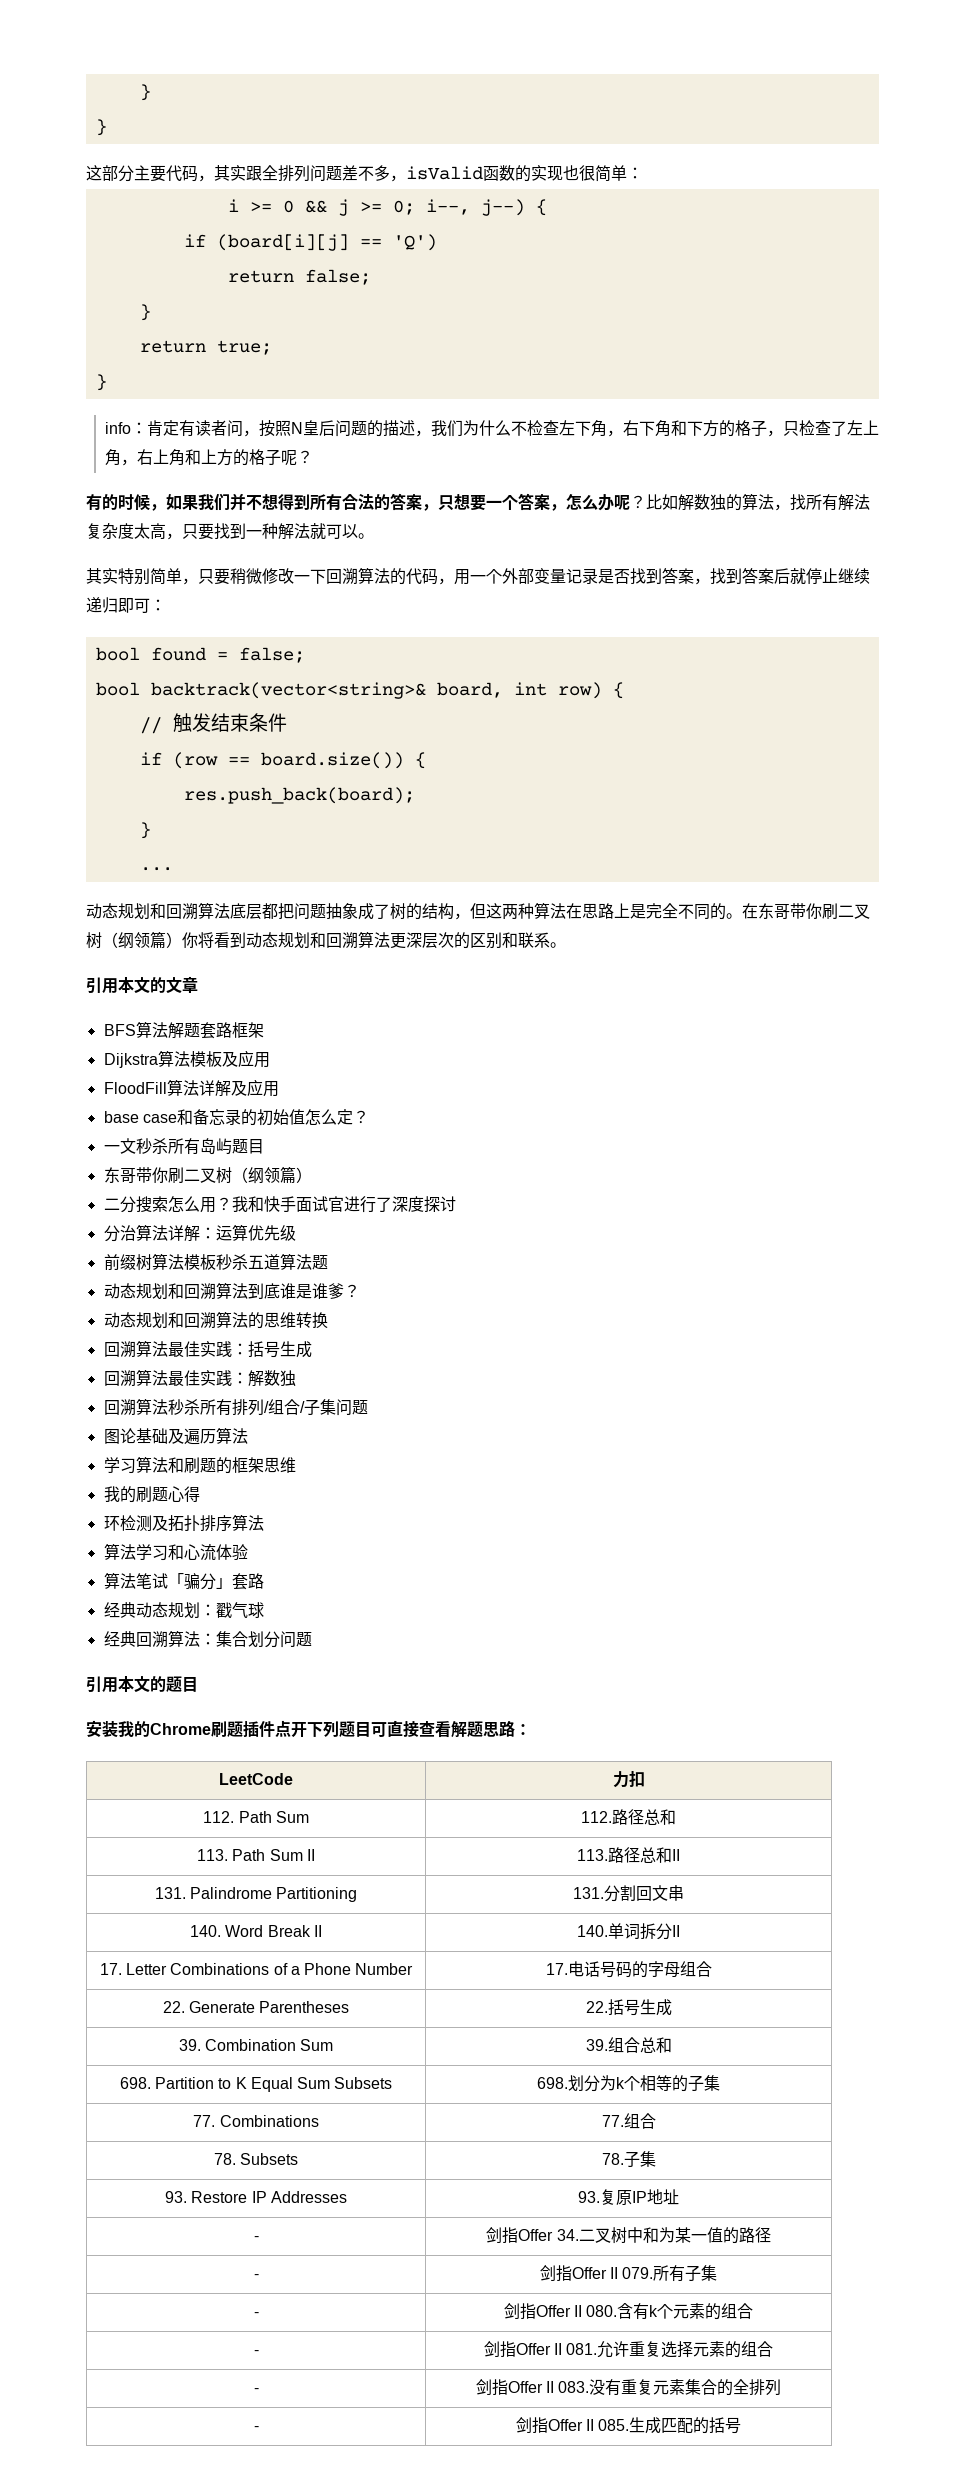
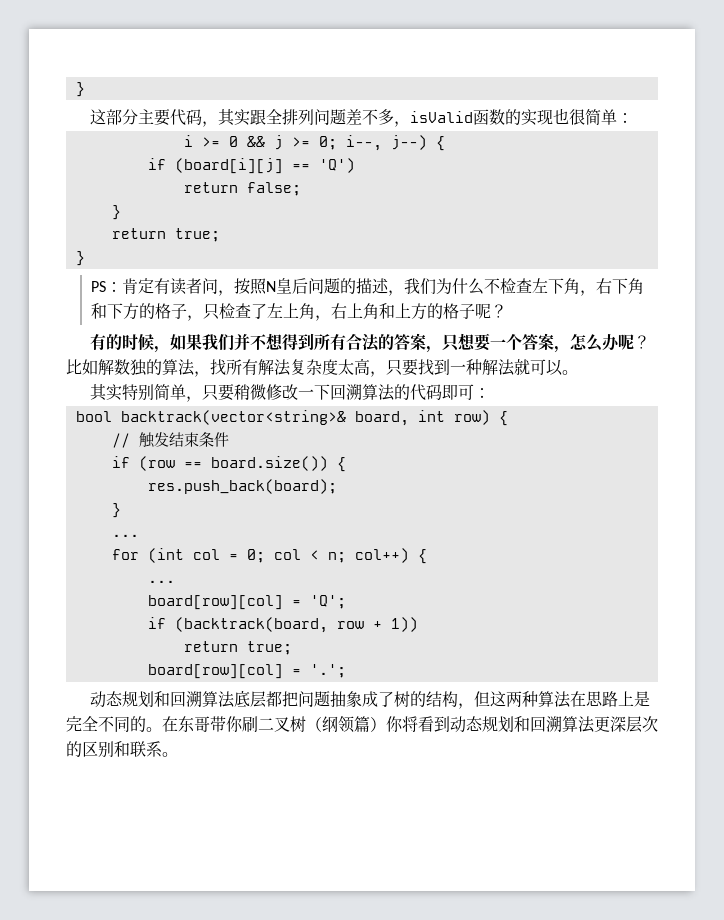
[139,84,151,101] [95,119,107,136] } // } -> [75,82,85,97] }
[104,422,131,434] info -> [90,281,106,292] PS
[438,568,870,585] [86,597,166,613] [95,647,305,663] ，用一个外部变量记录是否找到答案，找到答案后就停止继续递归即可： // bool found = false; -> [441,384,490,400] 即可：
(173, 869) none -> [111,548,427,564] [147,580,175,583] [147,595,346,610] [147,617,418,633] [183,641,292,655] [147,664,346,679] // for (int col = 0; col < n; col++) { // ... // board[row][col] = 'Q'; // if (backtrack(board, row + 1)) // return true; // board[row][col] = '.';
[86,976,198,994] [103,1021,264,1039] [103,1050,270,1068] [103,1079,279,1097] [103,1109,369,1126] [103,1138,264,1155] [103,1166,312,1184] [103,1196,456,1213] [103,1224,296,1242] [103,1253,328,1271] [103,1282,360,1299] [103,1311,328,1329] [103,1340,312,1358] [103,1369,296,1387] [103,1398,368,1416] [103,1427,248,1445] [103,1456,296,1474] [103,1486,200,1503] [103,1514,264,1532] [103,1543,248,1561] [103,1572,264,1590] [103,1602,264,1619] [103,1630,312,1648] [86,1676,198,1693] [86,1720,531,1738] [219,1773,293,1785] [612,1770,645,1788] [203,1811,309,1823] [581,1809,676,1825] [197,1849,315,1861] [577,1847,680,1863] [154,1887,358,1902] [573,1885,684,1902] [190,1925,322,1937] [577,1923,680,1940] [99,1963,414,1975] [545,1961,712,1978] [162,2001,350,2013] [585,1999,672,2016] [178,2039,334,2051] [585,2037,672,2053] [119,2077,393,2092] [537,2075,720,2092] [193,2115,319,2127] [601,2113,656,2129] [213,2153,299,2165] [601,2151,656,2168] [165,2191,347,2203] [578,2189,679,2205] [253,2236,259,2241] [486,2227,771,2244] [253,2274,259,2279] [539,2265,718,2282] [253,2312,259,2317] [503,2303,754,2320] [253,2350,259,2355] [483,2341,774,2358] [253,2388,259,2393] [475,2379,782,2396] [253,2426,259,2431] [515,2417,742,2434] // 引用本文的文章 // BFS算法解题套路框架 // Dijkstra算法模板及应用 // FloodFill算法详解及应用 // base case和备忘录的初始值怎么定？ // 一文秒杀所有岛屿题目 // 东哥带你刷二叉树（纲领篇） // 二分搜索怎么用？我和快手面试官进行了深度探讨 // 分治算法详解：运算优先级 // 前缀树算法模板秒杀五道算法题 // 动态规划和回溯算法到底谁是谁爹？ // 动态规划和回溯算法的思维转换 // 回溯算法最佳实践：括号生成 // 回溯算法最佳实践：解数独 // 回溯算法秒杀所有排列/组合/子集问题 // 图论基础及遍历算法 // 学习算法和刷题的框架思维 // 我的刷题心得 // 环检测及拓扑排序算法 // 算法学习和心流体验 // 算法笔试「骗分」套路 // 经典动态规划：戳气球 // 经典回溯算法：集合划分问题 // 引用本文的题目 // 安装我的Chrome刷题插件点开下列题目可直接查看解题思路： // LeetCode | 力扣 // 112. Path Sum | 112.路径总和 // 113. Path Sum II | 113.路径总和II // 131. Palindrome Partitioning | 131.分割回文串 // 140. Word Break II | 140.单词拆分II // 17. Letter Combinations of a Phone Number | 17.电话号码的字母组合 // 22. Generate Parentheses | 22.括号生成 // 39. Combination Sum | 39.组合总和 // 698. Partition to K Equal Sum Subsets | 698.划分为k个相等的子集 // 77. Combinations | 77.组合 // 78. Subsets | 78.子集 // 93. Restore IP Addresses | 93.复原IP地址 // - | 剑指Offer 34.二叉树中和为某一值的路径 // - | 剑指Offer II 079.所有子集 // - | 剑指Offer II 080.含有k个元素的组合 // - | 剑指Offer II 081.允许重复选择元素的组合 // - | 剑指Offer II 083.没有重复元素集合的全排列 // - | 剑指Offer II 085.生成匹配的括号 -> (178, 754) none

